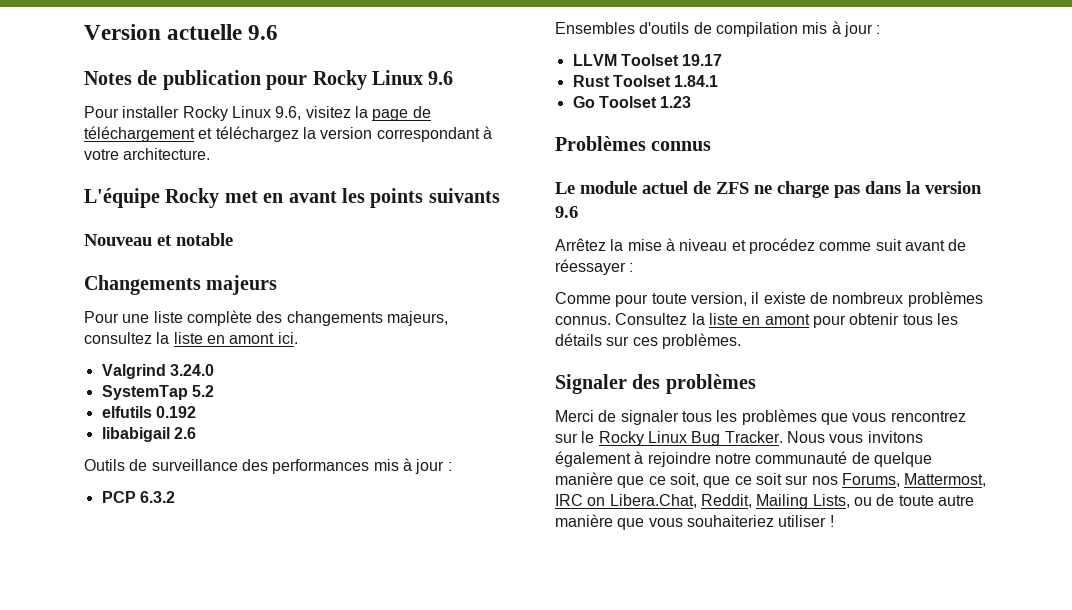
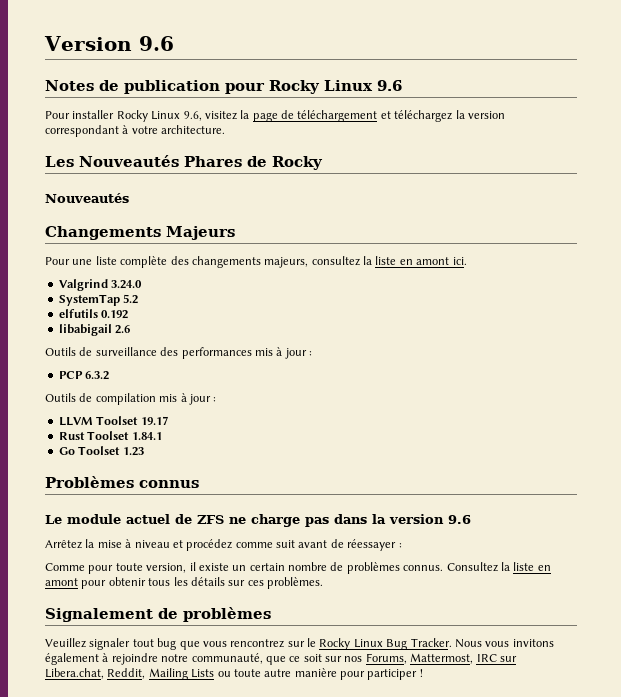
[167,24,243,40] actuelle -> (132, 43) none
[84,188,500,208] [84,233,233,246] L'équipe Rocky met en avant les points suivants // Nouveau et notable -> [45,155,323,170] [45,193,129,203] Les Nouveautés Phares de Rocky // Nouveautés
[206,275,278,295] majeurs -> [166,226,235,240] Majeurs
[555,22,690,34] Ensembles d'outils -> [45,393,76,402] Outils
[809,292,904,304] de nombreux -> [232,562,344,571] un certain nombre de
[555,374,661,394] Signaler des -> [45,608,178,622] Signalement de
[555,409,817,425] Merci de signaler tous les problèmes -> [45,638,177,650] Veuillez signaler tout bug
[755,451,932,467] [555,472,699,488] communauté de quelque manière que ce soit, -> [191,653,263,664] communauté,
[587,494,974,509] [555,514,827,530] on Libera.Chat, Reddit, Mailing Lists, ou de toute autre manière que vous souhaiteriez utiliser -> [499,656,517,662] [45,668,418,680] sur Libera.chat, Reddit, Mailing Lists ou toute autre manière pour participer

